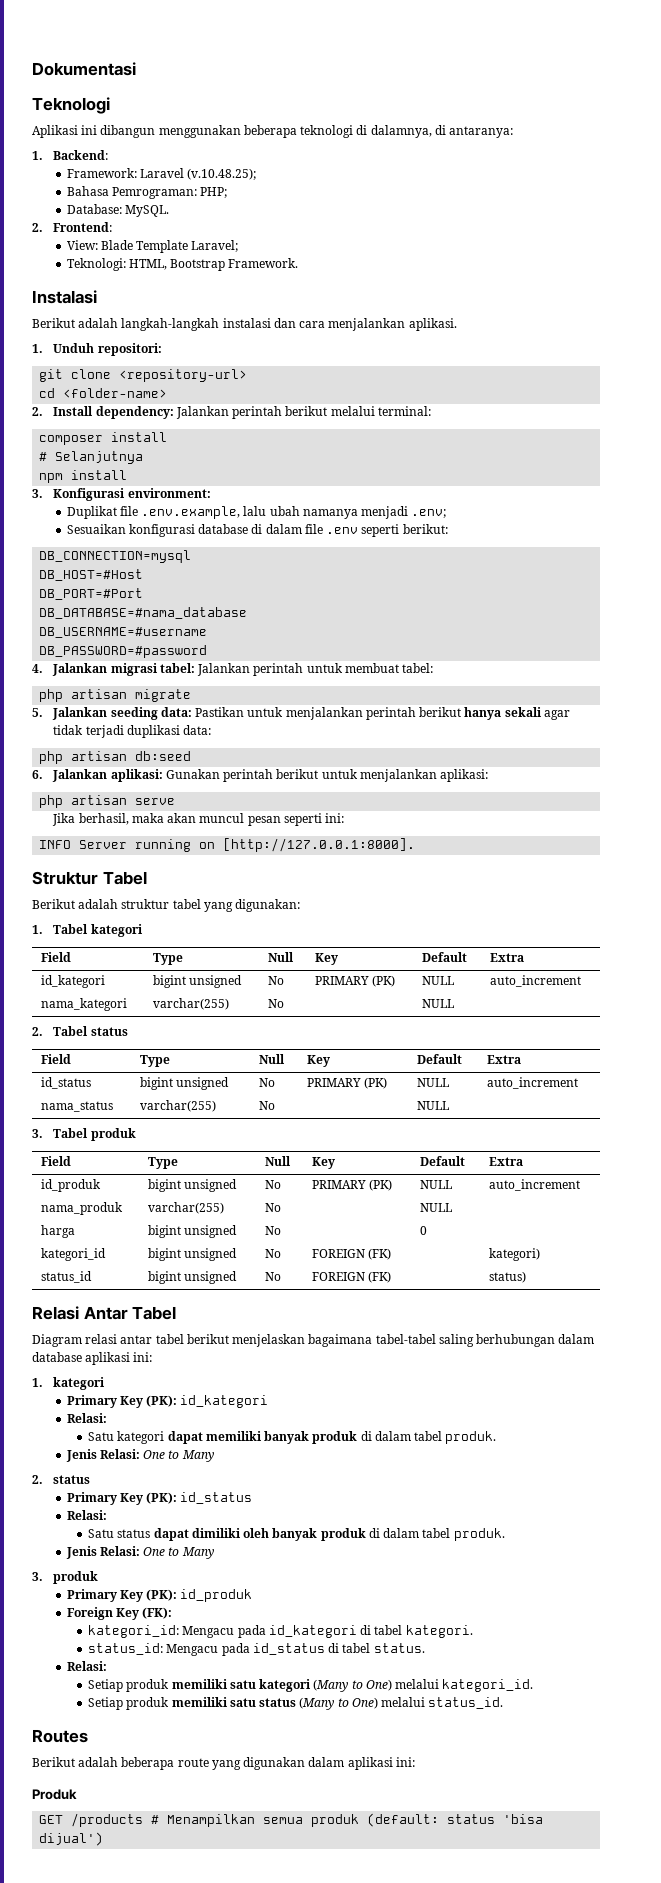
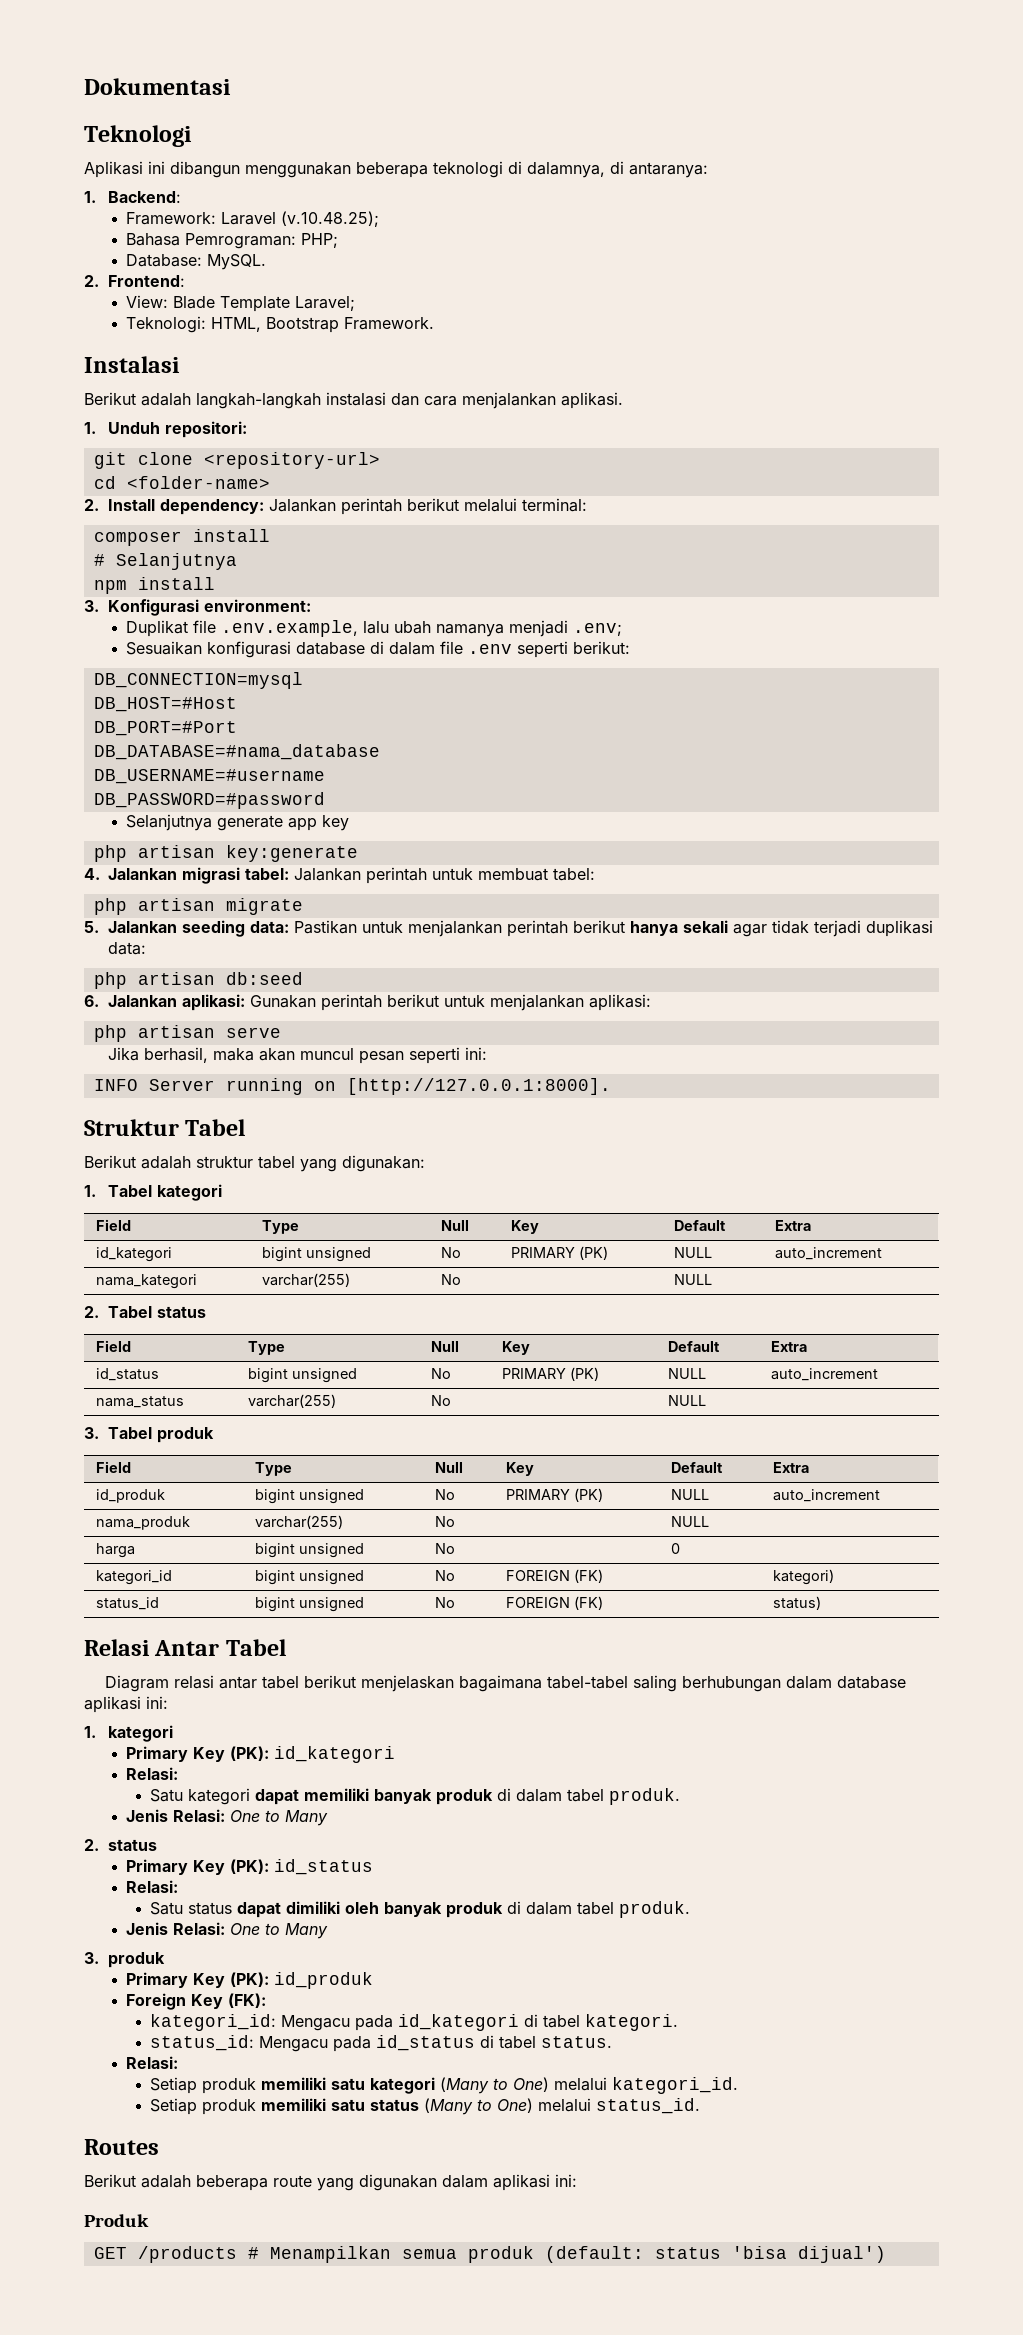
(208, 651) none -> [126,814,350,831] [93,845,358,862] // Selanjutnya generate app key // php artisan key:generate

